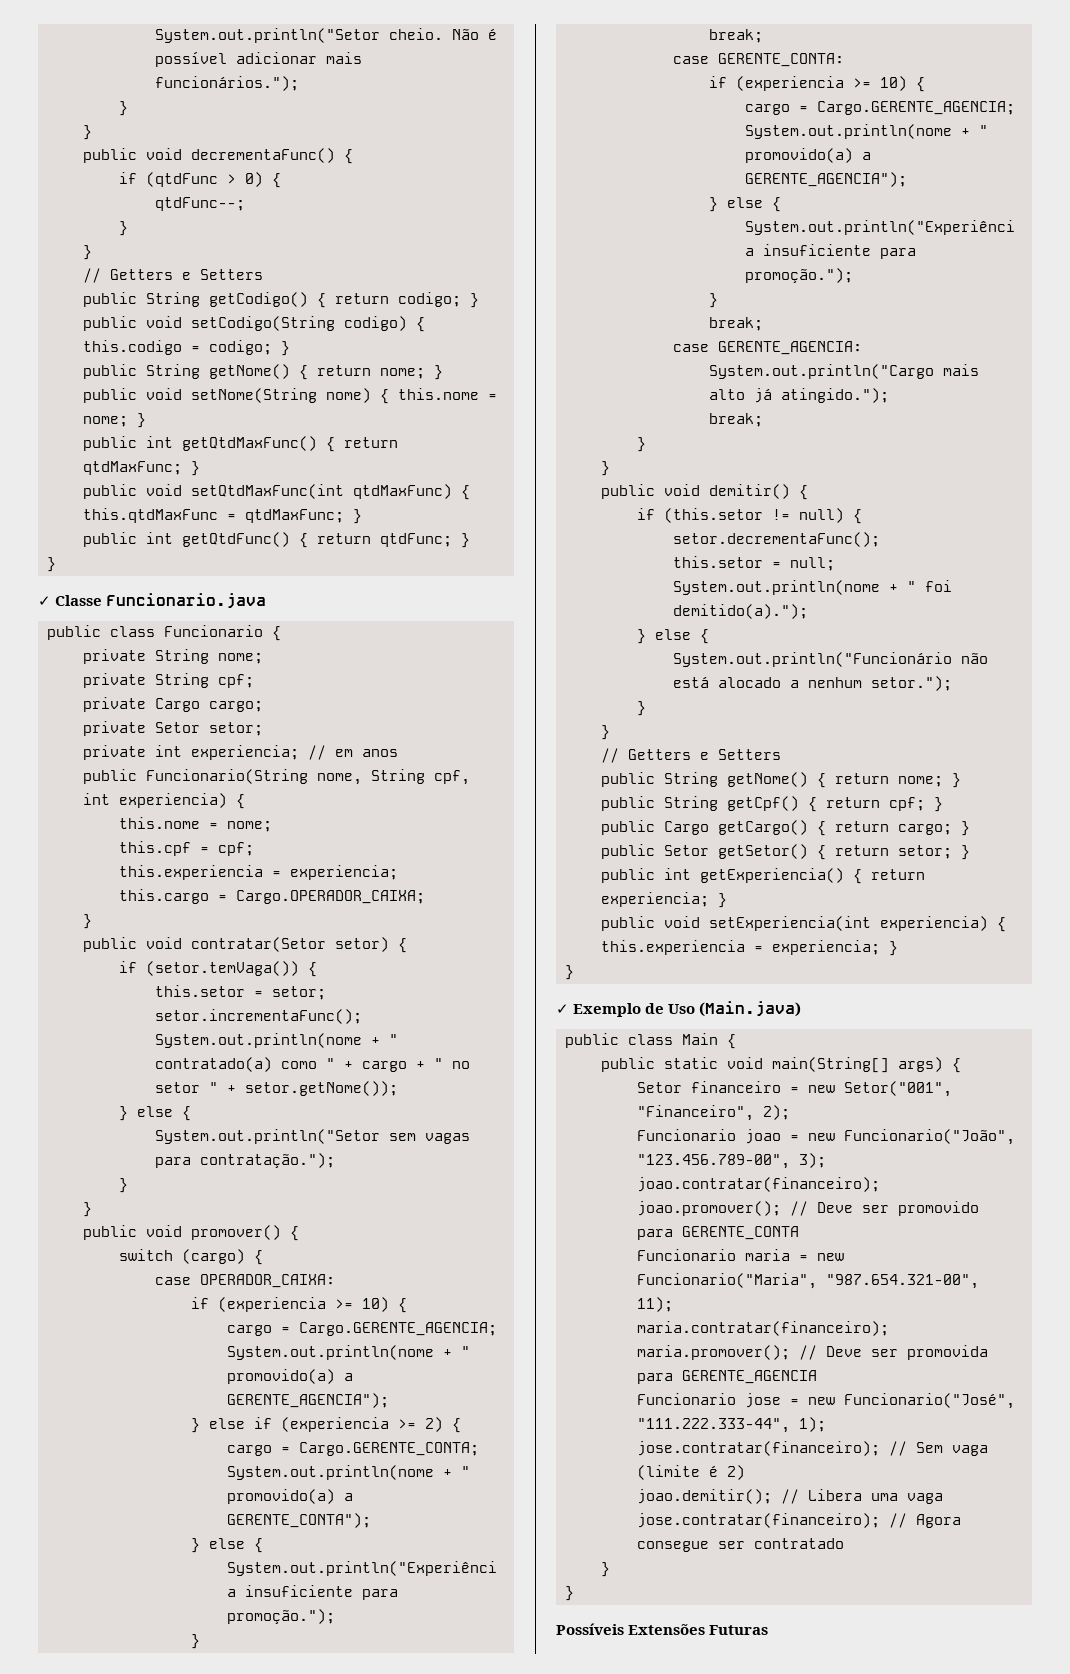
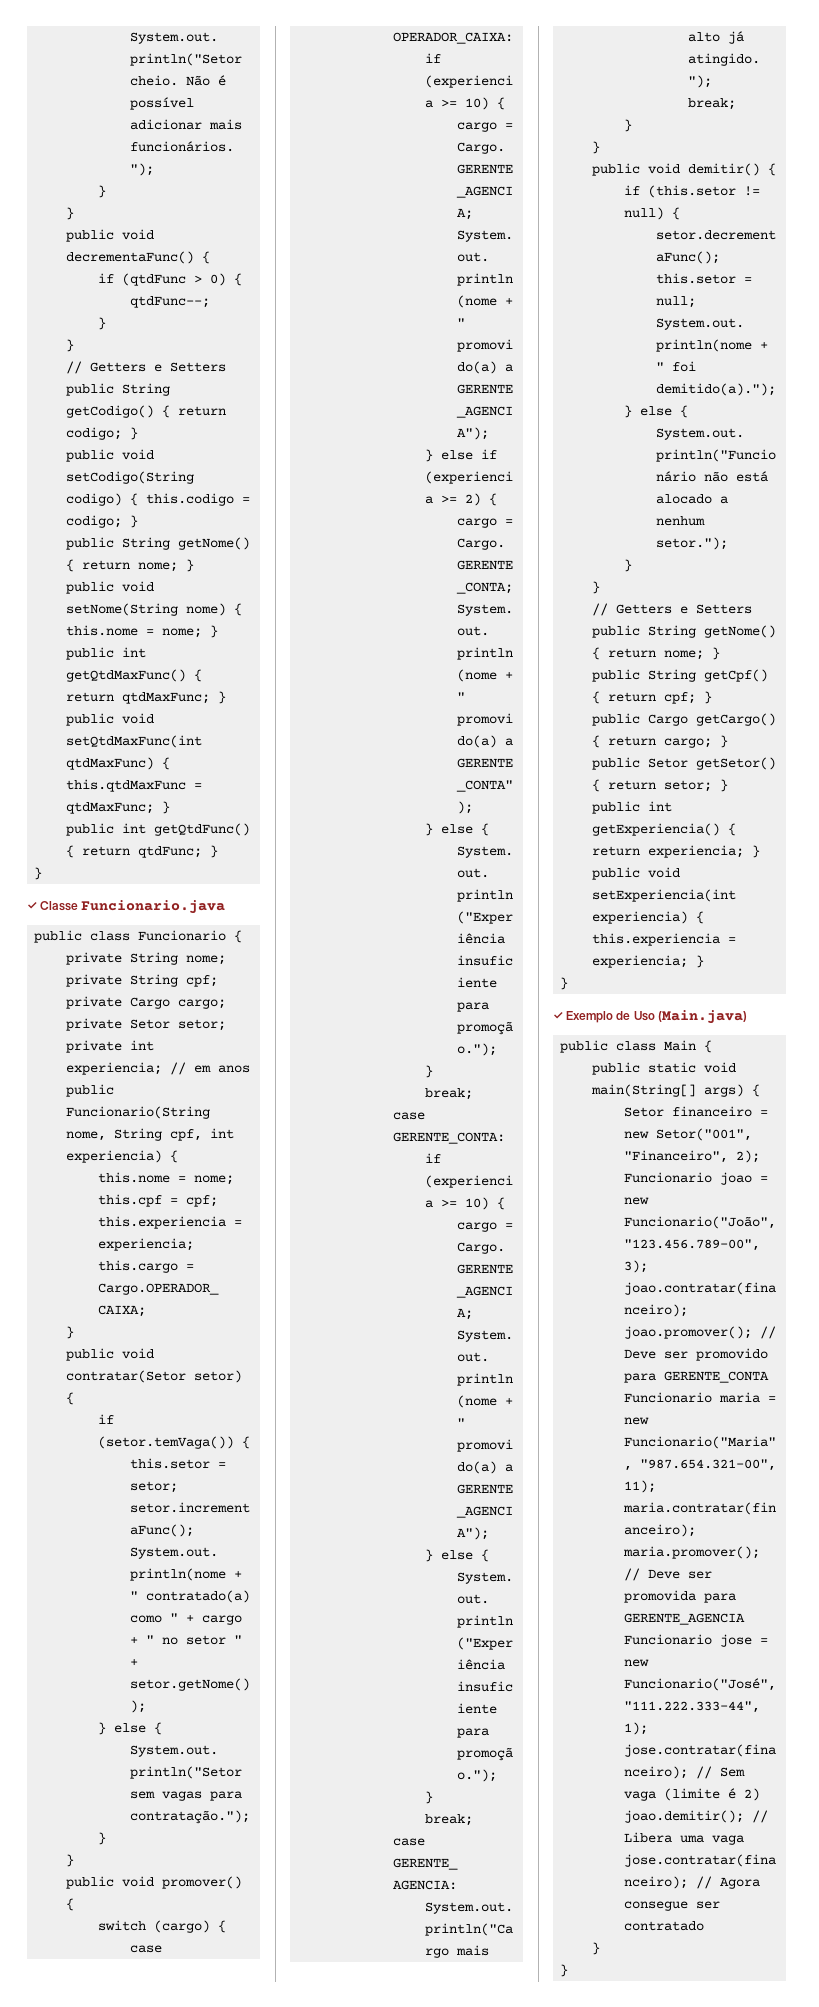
[556,1623,769,1635] // Possíveis Extensões Futuras -> (568, 1970) none

